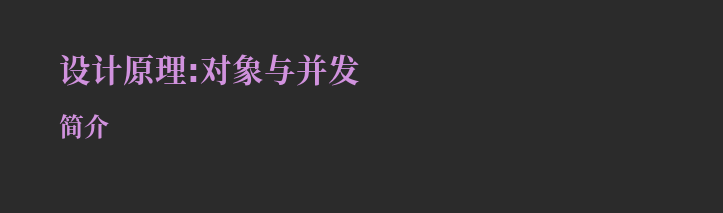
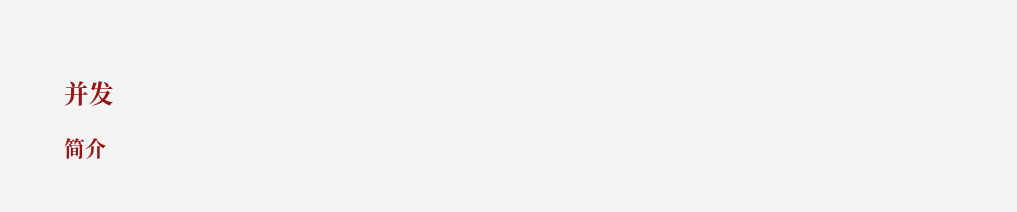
[59,54,296,86] 设计原理:对象与 -> (64, 93) none

